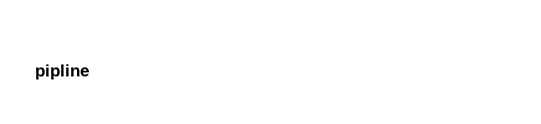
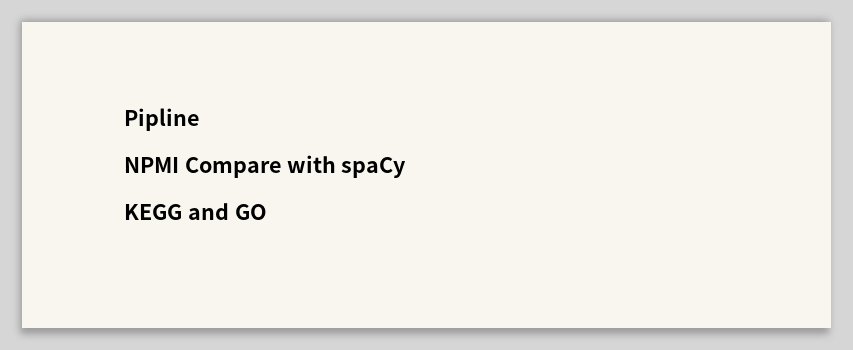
[35,64,90,80] pipline -> [124,108,199,131] [124,155,407,178] [124,203,267,220] Pipline // NPMI Compare with spaCy // KEGG and GO

